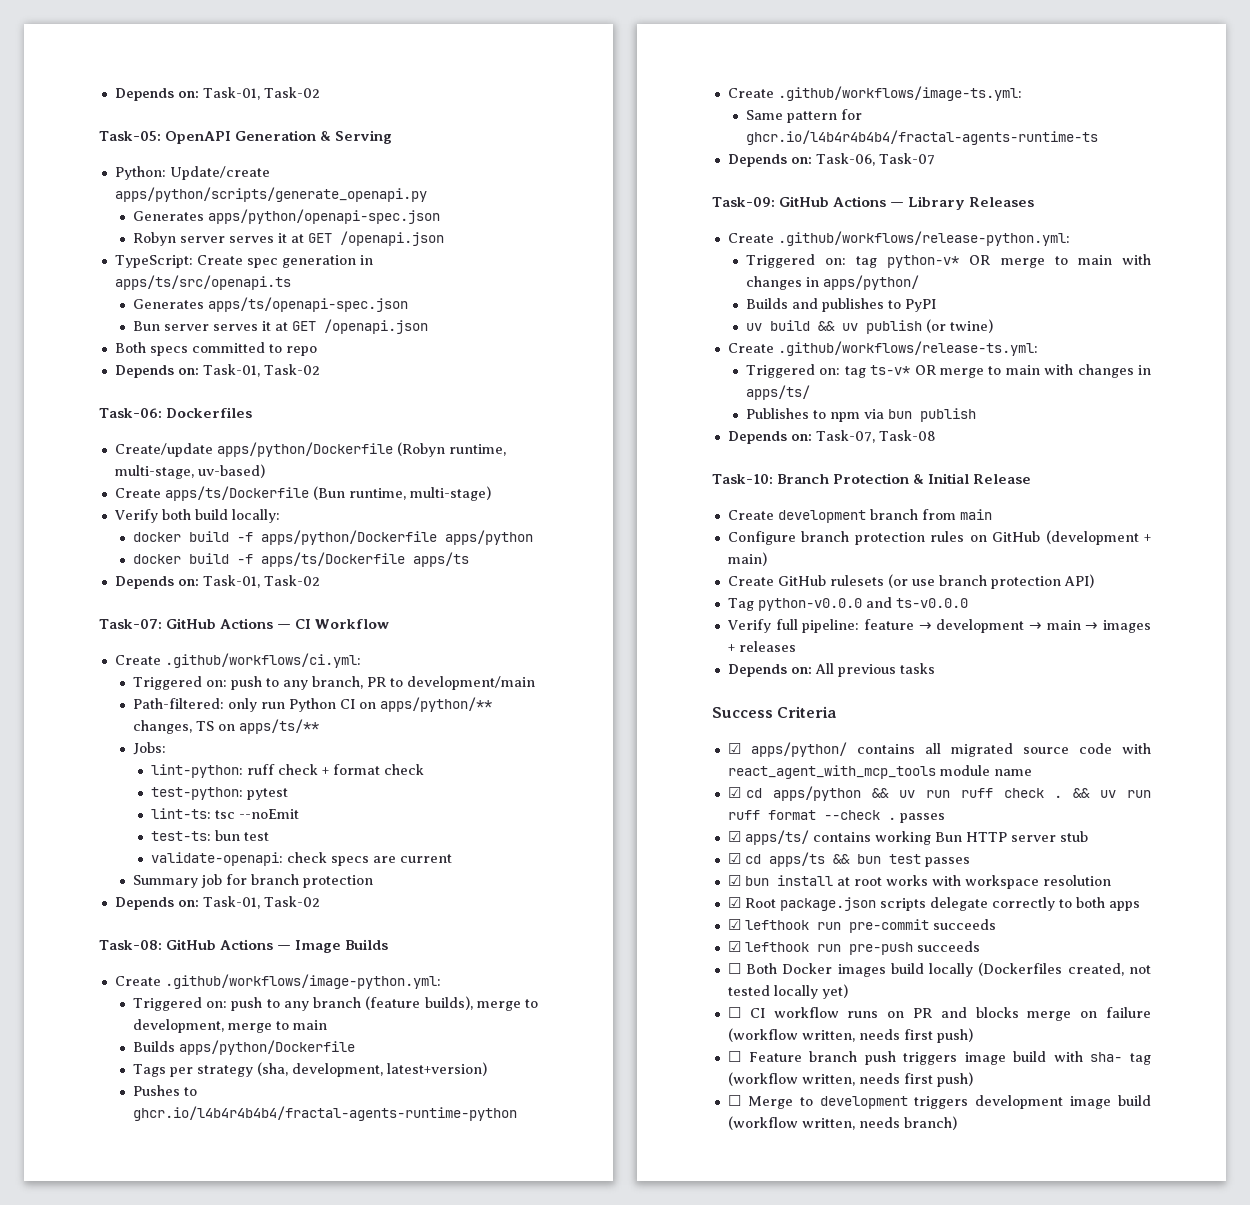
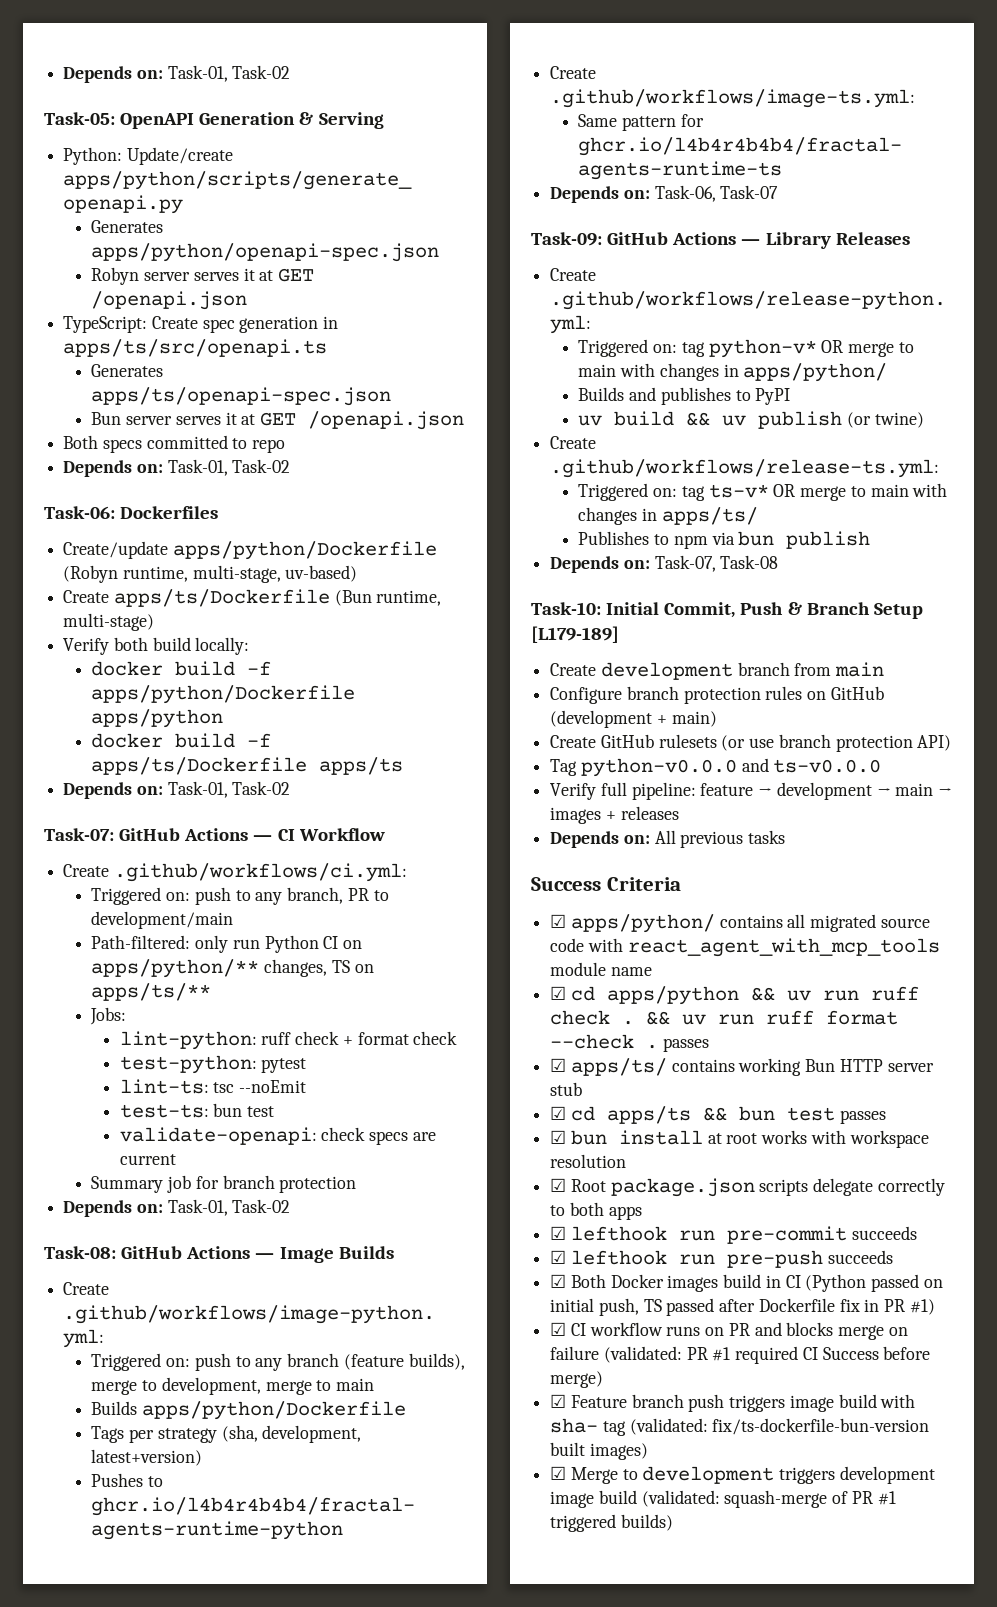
[777,473,1032,484] Branch Protection & Initial Release -> [606,602,923,619] [531,626,619,643] Initial Commit, Push & Branch Setup [L179-189]
[727,963,741,974] ☐ -> [550,1274,567,1288] ☑
[929,962,1151,977] [727,984,848,999] [727,1007,741,1018] locally (Dockerfiles created, not tested locally yet) // ☐ -> [765,1274,943,1292] [550,1298,935,1316] [550,1322,567,1336] in CI (Python passed on initial push, TS passed after Dockerfile fix in PR #1) // ☑
[727,1028,973,1043] [727,1051,741,1062] (workflow written, needs first push) // ☐ -> [603,1346,931,1364] [550,1371,604,1388] [550,1394,567,1408] (validated: PR #1 required CI Success before merge) // ☑
[727,1072,973,1087] [727,1095,741,1106] (workflow written, needs first push) // ☐ -> [629,1418,930,1435] [550,1442,648,1460] [550,1466,567,1480] (validated: fix/ts-dockerfile-bun-version built images) // ☑
[727,1116,957,1130] (workflow written, needs branch) -> [641,1490,896,1508] [550,1514,673,1532] (validated: squash-merge of PR #1 triggered builds)

